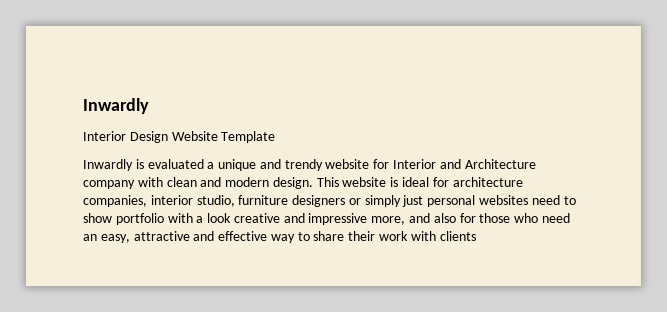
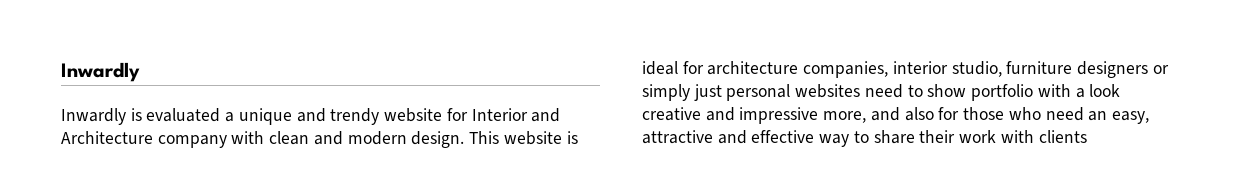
[83,98,149,114] [83,131,276,143] Inwardly // Interior Design Website Template -> [61,62,140,82] Inwardly

